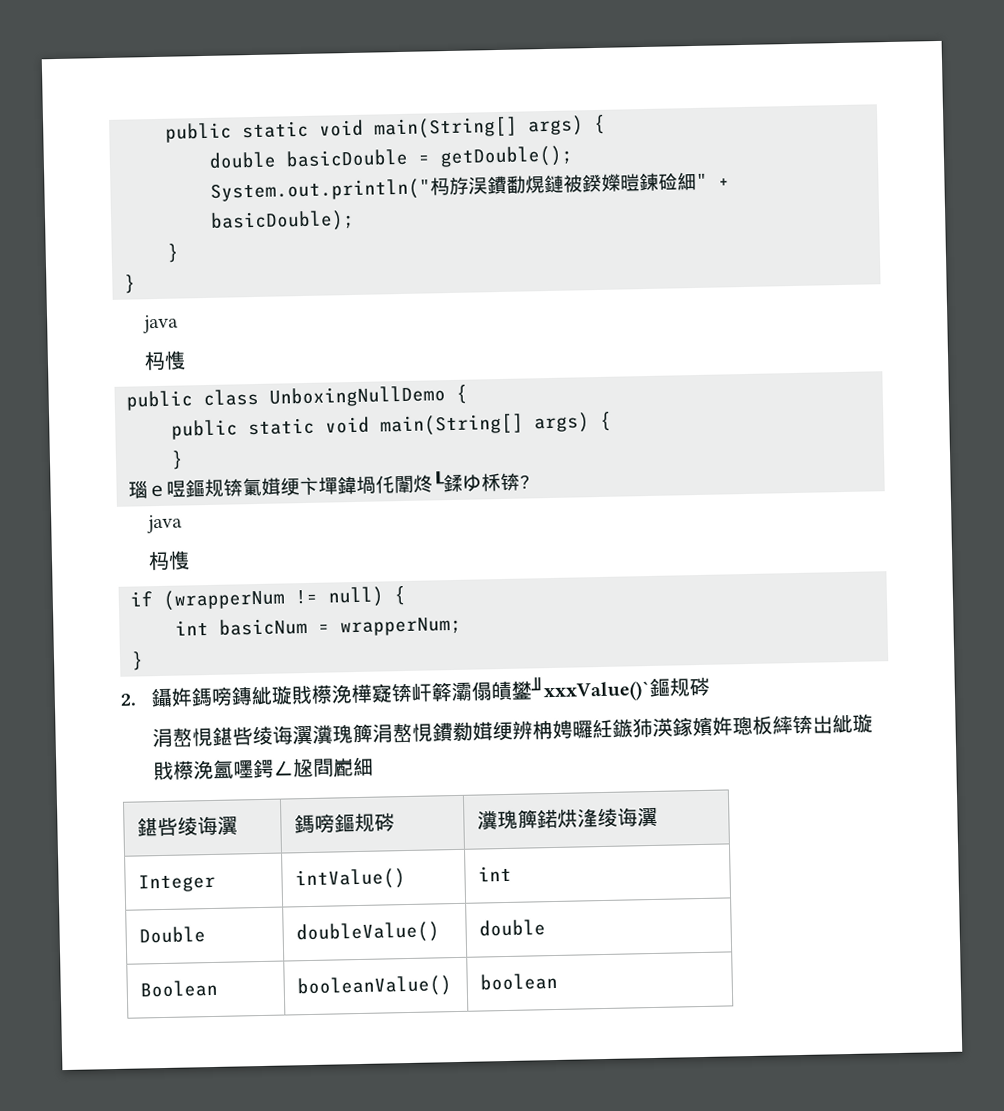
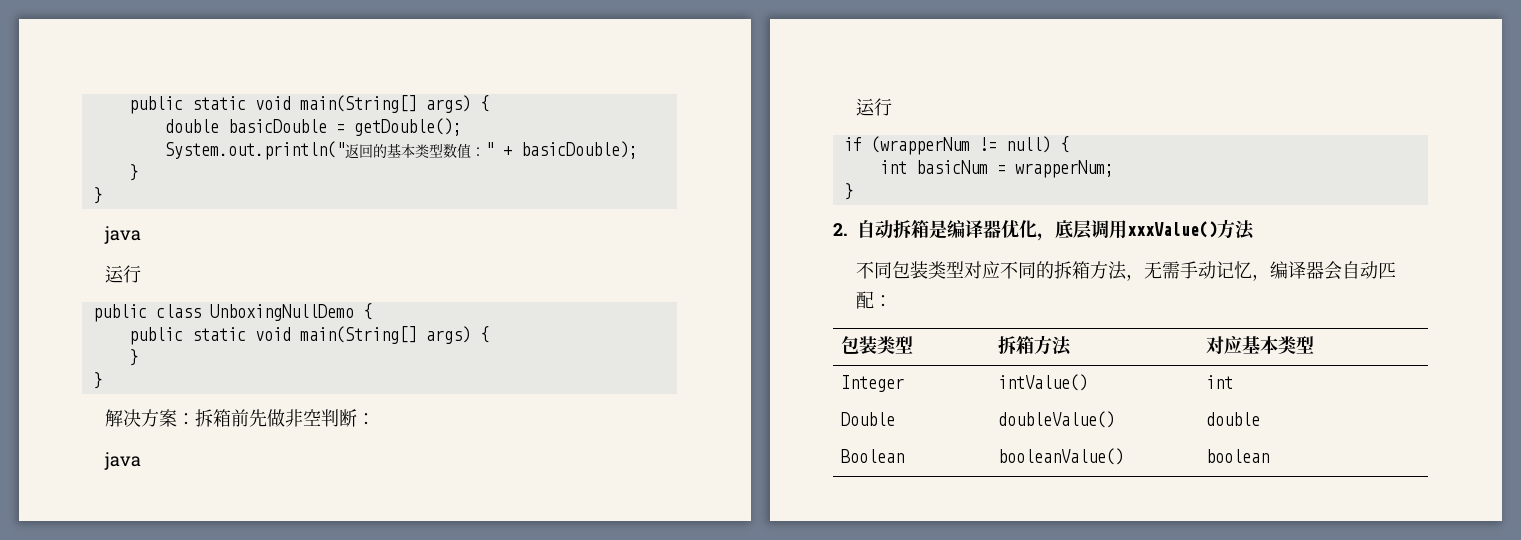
[430,171,697,196] 杩斿洖鐨勫熀鏈被鍨嬫暟鍊硷細 -> [344,143,485,159] 返回的基本类型数值：
[144,350,187,371] 杩愯 -> [104,265,141,283] 运行
[128,471,531,499] [147,514,184,534] [148,550,191,571] 瑙ｅ喅鏂规锛氭媶绠卞墠鍏堝仛闈炵┖鍒ゆ柇锛? // java // 杩愯 -> [92,372,102,389] [104,409,375,427] [103,452,141,470] [855,98,892,116] } // 解决方案：拆箱前先做非空判断： // java // 运行
[151,674,711,708] [152,713,874,748] [153,756,375,781] [137,815,239,837] [294,812,396,834] [477,806,659,831] 鑷姩鎷嗙鏄紪璇戝櫒浼樺寲锛屽簳灞傝皟鐢╜xxxValue()`鏂规硶 // 涓嶅悓鍖呰绫诲瀷瀵瑰簲涓嶅悓鐨勬媶绠辨柟娉曪紝鏃犻渶鎵嬪姩璁板繂锛岀紪璇戝櫒浼氳嚜鍔ㄥ尮閰嶏細 // 鍖呰绫诲瀷 | 鎷嗙鏂规硶 | 瀵瑰簲鍩烘湰绫诲瀷 -> [857,219,1255,241] [855,261,1396,281] [855,291,892,309] [840,336,913,354] [997,335,1072,356] [1205,336,1314,354] 自动拆箱是编译器优化，底层调用xxxValue()方法 // 不同包装类型对应不同的拆箱方法，无需手动记忆，编译器会自动匹配： // 包装类型 | 拆箱方法 | 对应基本类型

